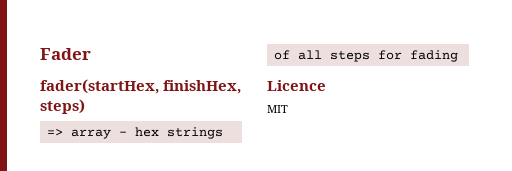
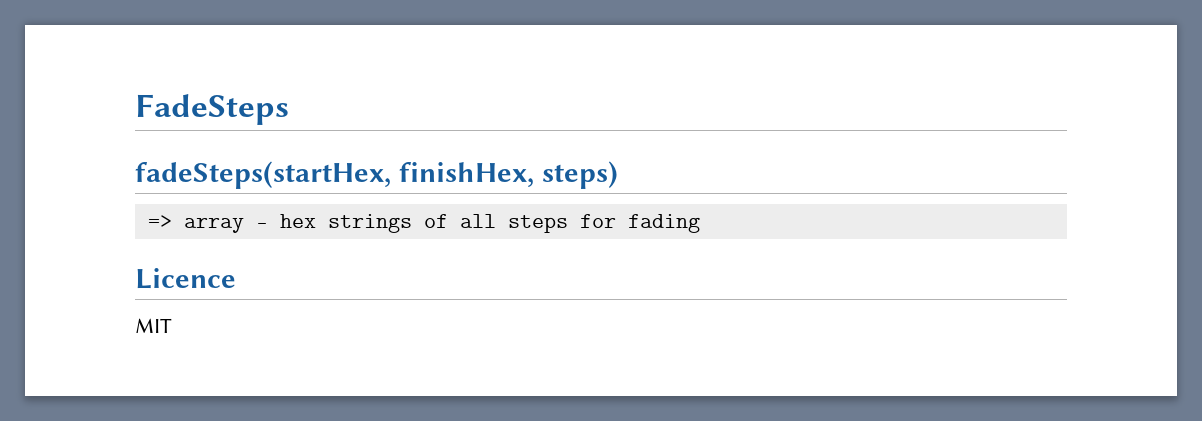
[40,48,91,60] [40,79,159,94] Fader // fader(startHex, -> [135,94,289,125] [135,161,391,189] FadeSteps // fadeSteps(startHex,

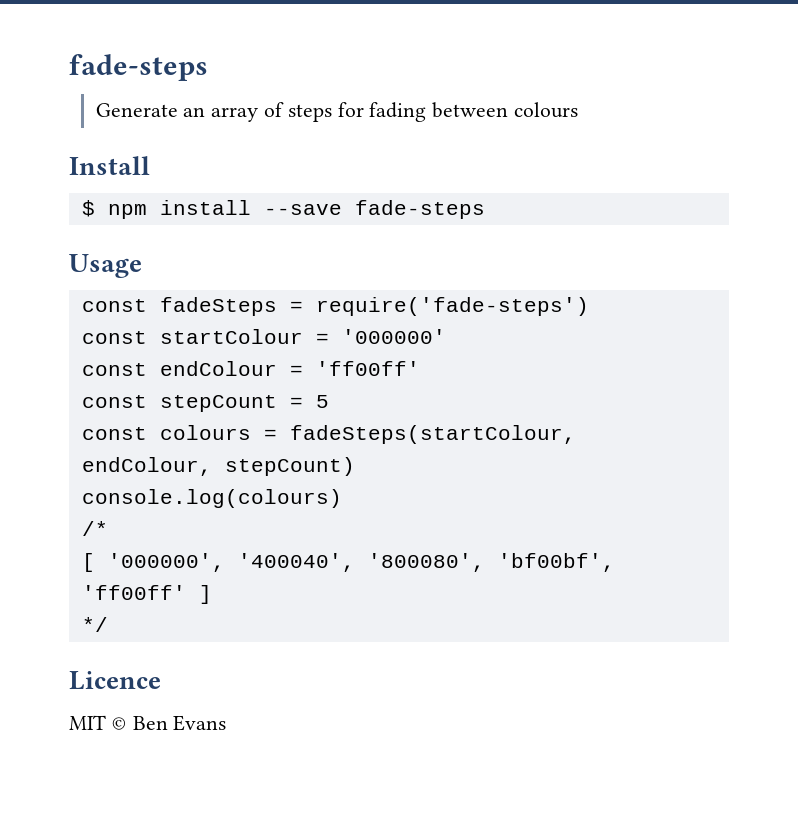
[135,94,289,125] [135,161,618,189] [147,214,700,233] FadeSteps // fadeSteps(startHex, finishHex, steps) // => array - hex strings of all steps for fading -> [69,54,208,81] [95,102,579,122] [69,156,150,175] [81,200,485,219] [69,254,142,278] [81,297,589,316] [81,329,446,344] [81,361,420,376] [81,395,329,412] [81,425,576,444] [81,457,355,476] [81,489,342,508] [81,521,108,536] [81,553,615,572] [81,585,212,604] [81,617,108,632] fade-steps // Generate an array of steps for fading between colours // Install // $ npm install --save fade-steps // Usage // const fadeSteps = require('fade-steps') // const startColour = '000000' // const endColour = 'ff00ff' // const stepCount = 5 // const colours = fadeSteps(startColour, endColour, stepCount) // console.log(colours) // /* // [ '000000', '400040', '800080', 'bf00bf', 'ff00ff' ] // */
(172, 325) none -> [111,715,227,731] © Ben Evans

